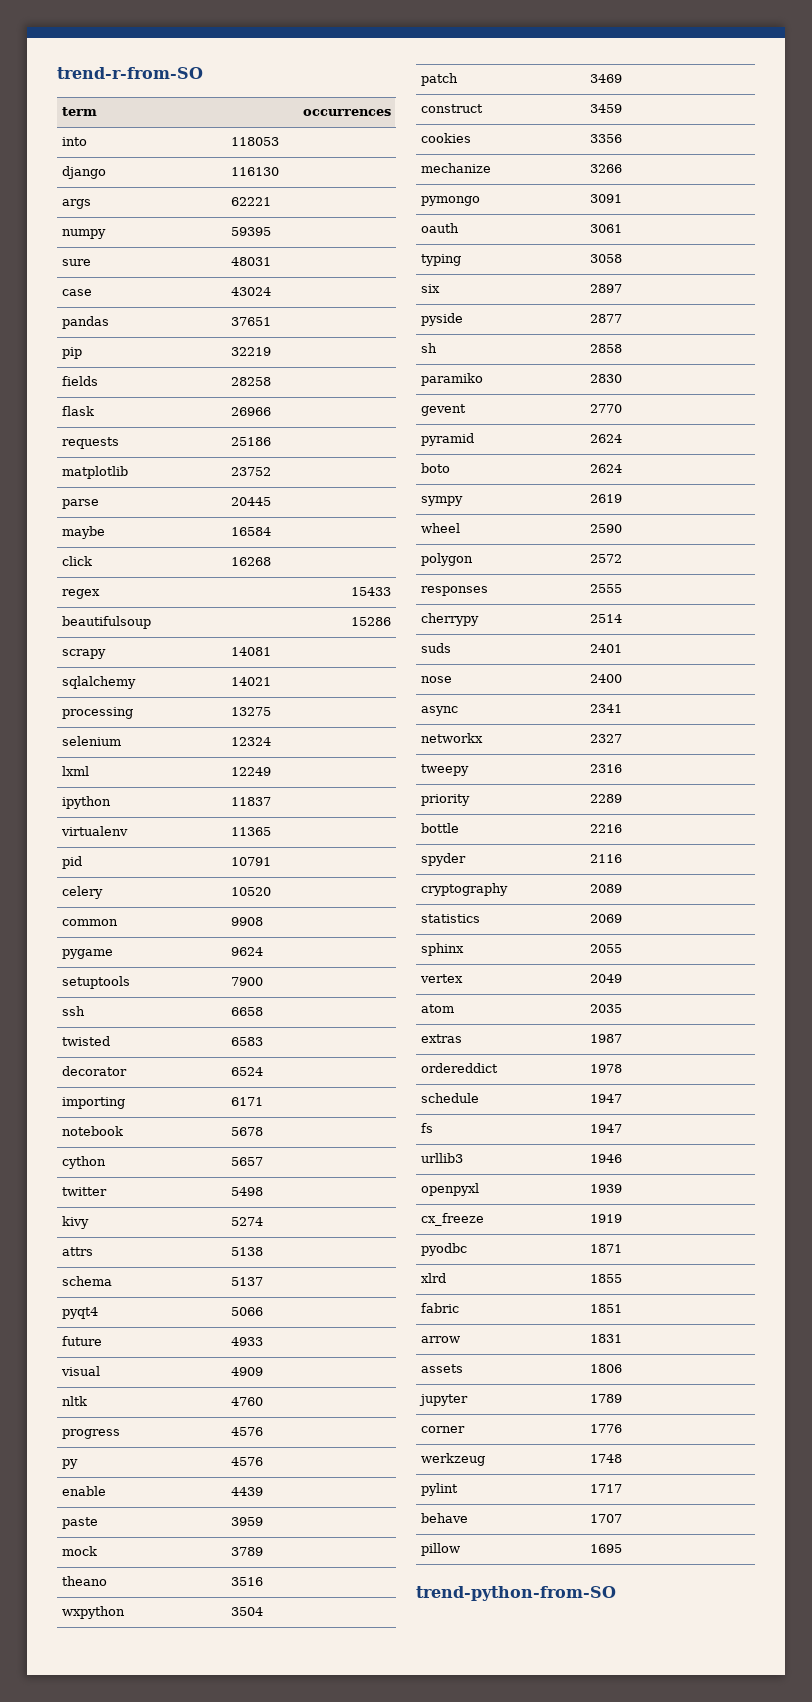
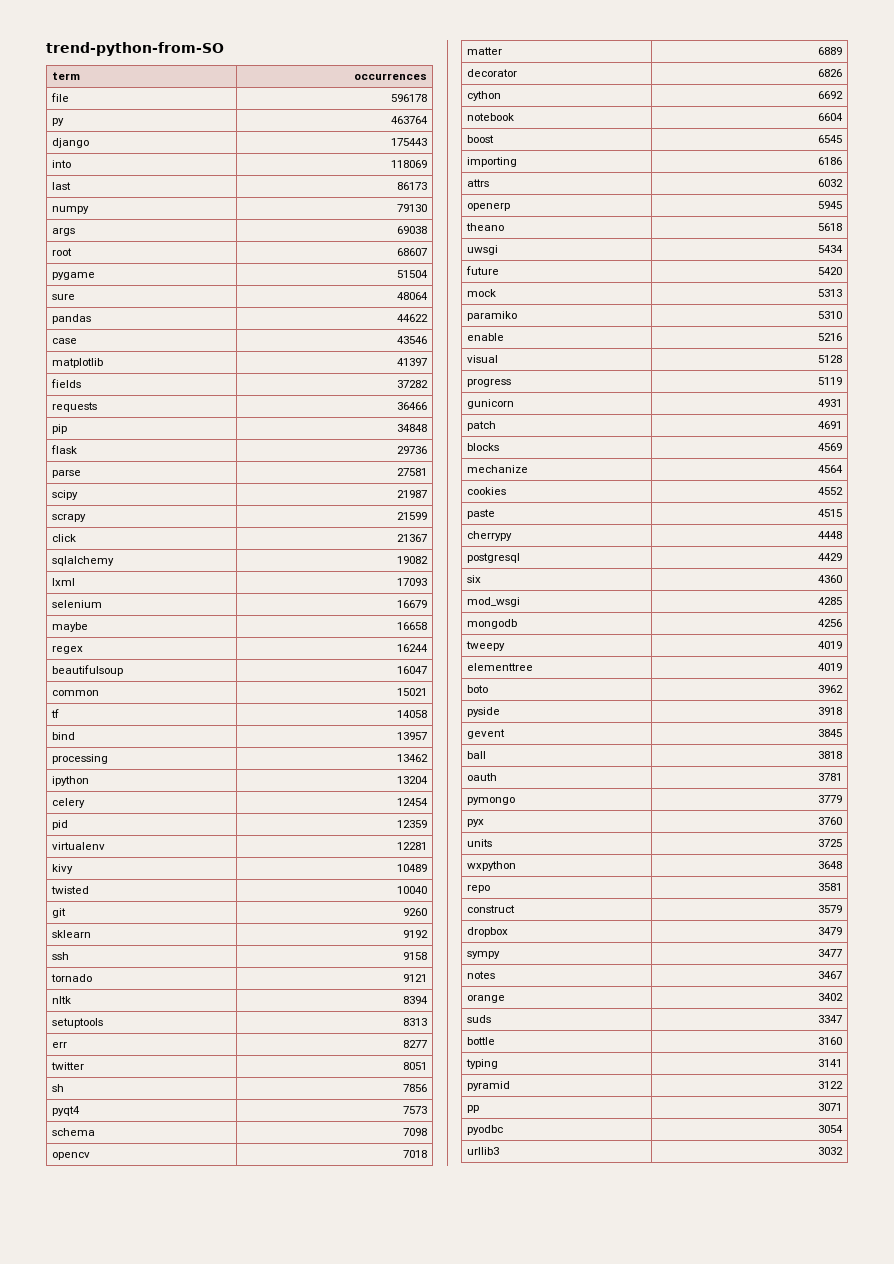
[57,67,203,79] trend-r-from-SO -> [46,42,224,56] trend-python-from-SO
[62,137,88,146] [231,137,280,146] [62,166,107,179] [231,167,280,176] [62,199,92,209] [231,197,272,206] [62,229,107,239] [231,227,272,236] [62,259,92,266] [231,257,272,266] [62,289,93,296] [231,287,272,296] [62,316,110,329] [231,317,272,326] [62,347,83,359] [231,347,272,356] [62,376,99,386] [231,377,272,386] [62,406,95,416] [231,407,272,416] [62,437,120,449] [231,437,272,446] [62,466,129,479] [231,467,272,476] [62,499,100,509] [231,497,272,506] [62,526,106,539] [231,527,272,536] [62,556,93,566] [231,557,272,566] into | 118053 // django | 116130 // args | 62221 // numpy | 59395 // sure | 48031 // case | 43024 // pandas | 37651 // pip | 32219 // fields | 28258 // flask | 26966 // requests | 25186 // matplotlib | 23752 // parse | 20445 // maybe | 16584 // click | 16268 -> [51,93,70,102] [390,94,427,102] [52,118,65,126] [390,116,428,124] [52,138,90,148] [390,138,427,146] [52,160,72,168] [390,160,427,168] [52,182,72,190] [396,182,427,190] [52,206,90,214] [396,204,427,212] [52,228,76,236] [396,226,427,234] [52,248,73,256] [396,248,427,256] [52,272,96,280] [396,270,428,278] [52,294,76,300] [396,292,428,300] [52,314,92,324] [396,314,428,322] [52,338,78,344] [396,336,427,344] [52,358,104,368] [396,358,427,366] [51,379,82,388] [396,380,428,388] [52,402,98,412] [396,402,427,410] [52,424,68,434] [396,424,427,432] [51,445,78,454] [396,446,427,454] [52,470,82,478] [396,468,427,476] [52,490,79,500] [396,490,427,498] [52,514,87,522] [396,512,427,520] [52,534,77,542] [396,534,427,542] [52,556,115,566] [396,556,428,564] [52,578,76,586] [396,578,427,586] [52,600,103,608] [396,600,427,608] [52,622,89,632] [396,622,427,630] file | 596178 // py | 463764 // django | 175443 // into | 118069 // last | 86173 // numpy | 79130 // args | 69038 // root | 68607 // pygame | 51504 // sure | 48064 // pandas | 44622 // case | 43546 // matplotlib | 41397 // fields | 37282 // requests | 36466 // pip | 34848 // flask | 29736 // parse | 27581 // scipy | 21987 // scrapy | 21599 // click | 21367 // sqlalchemy | 19082 // lxml | 17093 // selenium | 16679 // maybe | 16658
[350,587,391,596] 15433 -> [396,644,428,652] 16244
[350,617,391,626] [62,649,107,659] [231,647,272,656] [62,676,137,689] [231,677,272,686] [62,707,134,719] [231,707,272,716] [62,736,122,746] [231,737,272,746] [62,766,90,776] [231,767,272,776] [62,796,112,809] [231,797,272,806] [61,826,129,836] [231,827,272,836] [62,856,83,869] [231,857,272,866] [62,886,104,899] [231,887,272,896] [62,919,119,926] [231,917,264,926] [62,949,114,959] [231,947,264,956] [62,976,131,989] [231,977,264,986] [62,1006,86,1016] [231,1007,264,1016] [62,1036,111,1046] [231,1037,264,1046] [62,1066,128,1076] [231,1067,264,1076] [62,1097,126,1109] [231,1097,264,1106] [62,1126,124,1136] [231,1127,264,1136] [62,1156,107,1169] [231,1157,264,1166] [62,1187,108,1196] [231,1187,264,1196] [62,1216,90,1229] [231,1217,264,1226] [62,1247,94,1256] [231,1247,264,1256] [62,1276,113,1286] [231,1277,264,1286] [62,1307,99,1319] [231,1307,264,1316] [62,1336,103,1346] [231,1337,264,1346] [61,1366,101,1376] [231,1367,264,1376] [62,1396,88,1406] [231,1397,264,1406] [62,1429,121,1439] [231,1427,264,1436] [62,1459,79,1469] [231,1457,264,1466] [62,1486,107,1496] [231,1487,264,1496] [62,1517,99,1529] [231,1517,264,1526] [62,1546,98,1556] [231,1547,264,1556] [62,1576,108,1586] [231,1577,264,1586] [62,1606,126,1619] [231,1607,264,1616] [421,73,459,86] [590,74,623,83] [421,104,484,113] [590,104,623,113] [421,133,472,143] [590,134,623,143] [421,163,492,173] [590,164,623,173] [421,196,481,206] [590,194,623,203] [421,223,460,233] [590,224,623,233] [421,254,462,266] [590,254,623,263] [421,284,441,293] [590,284,623,293] [421,313,464,326] [590,314,623,323] [421,343,438,353] [590,344,623,353] [421,373,484,386] [590,374,623,383] [421,404,467,416] [590,404,623,413] [421,433,475,446] [590,434,623,443] [421,463,451,473] [590,464,623,473] [421,496,464,506] [590,494,623,503] [421,523,461,533] [590,524,623,533] [421,553,474,566] [590,554,623,563] [421,586,489,596] [590,584,623,593] [421,613,480,626] [590,614,623,623] [421,643,452,653] [590,644,623,653] [421,676,453,683] [590,674,623,683] [421,706,459,716] [590,704,623,713] [421,733,484,743] [590,734,623,743] [421,764,470,776] [590,764,623,773] [421,794,471,806] [590,794,623,803] [421,823,460,833] [590,824,623,833] [421,853,467,866] [590,854,623,863] [421,883,509,896] [590,884,623,893] [421,914,481,923] [590,914,623,923] [421,943,465,956] [590,944,623,953] [420,974,464,983] [590,974,623,983] [421,1004,455,1013] [590,1004,623,1013] [421,1034,463,1043] [590,1034,623,1043] [421,1063,499,1073] [590,1064,623,1073] [421,1093,480,1103] [590,1094,623,1103] [421,1123,434,1133] [590,1124,623,1133] [421,1153,464,1163] [590,1154,623,1163] [421,1183,480,1196] [590,1184,623,1193] [421,1213,485,1226] [590,1214,623,1223] [421,1243,468,1256] [590,1244,623,1253] [421,1273,447,1283] [590,1274,623,1283] [421,1303,460,1313] [590,1304,623,1313] [421,1336,461,1343] [590,1334,623,1343] [421,1364,464,1373] [590,1364,623,1373] [419,1394,469,1406] [590,1394,623,1403] [421,1426,466,1433] [590,1424,623,1433] [421,1453,486,1466] [590,1454,623,1463] [421,1483,459,1496] [590,1484,623,1493] [421,1513,469,1523] [590,1514,623,1523] [421,1543,461,1556] [590,1544,623,1553] [416,1586,616,1601] 15286 // scrapy | 14081 // sqlalchemy | 14021 // processing | 13275 // selenium | 12324 // lxml | 12249 // ipython | 11837 // virtualenv | 11365 // pid | 10791 // celery | 10520 // common | 9908 // pygame | 9624 // setuptools | 7900 // ssh | 6658 // twisted | 6583 // decorator | 6524 // importing | 6171 // notebook | 5678 // cython | 5657 // twitter | 5498 // kivy | 5274 // attrs | 5138 // schema | 5137 // pyqt4 | 5066 // future | 4933 // visual | 4909 // nltk | 4760 // progress | 4576 // py | 4576 // enable | 4439 // paste | 3959 // mock | 3789 // theano | 3516 // wxpython | 3504 // patch | 3469 // construct | 3459 // cookies | 3356 // mechanize | 3266 // pymongo | 3091 // oauth | 3061 // typing | 3058 // six | 2897 // pyside | 2877 // sh | 2858 // paramiko | 2830 // gevent | 2770 // pyramid | 2624 // boto | 2624 // sympy | 2619 // wheel | 2590 // polygon | 2572 // responses | 2555 // cherrypy | 2514 // suds | 2401 // nose | 2400 // async | 2341 // networkx | 2327 // tweepy | 2316 // priority | 2289 // bottle | 2216 // spyder | 2116 // cryptography | 2089 // statistics | 2069 // sphinx | 2055 // vertex | 2049 // atom | 2035 // extras | 1987 // ordereddict | 1978 // schedule | 1947 // fs | 1947 // urllib3 | 1946 // openpyxl | 1939 // cx_freeze | 1919 // pyodbc | 1871 // xlrd | 1855 // fabric | 1851 // arrow | 1831 // assets | 1806 // jupyter | 1789 // corner | 1776 // werkzeug | 1748 // pylint | 1717 // behave | 1707 // pillow | 1695 // trend-python-from-SO -> [396,666,427,674] [52,690,100,696] [396,688,427,696] [51,709,60,718] [396,710,427,718] [52,732,76,740] [396,732,427,740] [52,754,109,764] [396,754,428,762] [52,776,90,786] [396,776,428,784] [52,798,86,808] [396,798,428,806] [52,820,69,830] [396,820,427,828] [52,842,106,850] [396,842,427,850] [52,864,74,874] [396,864,427,872] [51,886,90,894] [396,886,427,894] [52,908,67,918] [402,908,427,916] [52,930,92,938] [402,930,428,938] [52,952,70,960] [402,952,427,960] [51,974,93,982] [402,974,427,982] [52,996,72,1004] [402,996,428,1004] [52,1018,104,1028] [402,1018,427,1026] [52,1042,68,1048] [402,1040,427,1048] [51,1062,85,1070] [402,1062,427,1070] [52,1084,65,1092] [402,1084,427,1092] [52,1106,81,1116] [402,1106,427,1114] [52,1128,96,1136] [402,1128,427,1136] [52,1152,91,1160] [402,1150,427,1158] [467,47,503,55] [817,47,842,55] [467,69,518,77] [817,69,842,77] [467,91,502,101] [817,91,843,99] [467,113,515,121] [817,113,843,121] [467,135,495,143] [817,135,842,143] [467,157,518,167] [817,157,842,165] [467,179,490,187] [817,179,843,187] [467,203,511,211] [817,201,842,209] [466,223,505,231] [817,223,842,231] [467,245,499,255] [817,245,843,253] [466,266,500,275] [817,267,842,275] [467,289,497,297] [817,289,842,297] [467,311,518,321] [817,311,842,319] [467,333,505,341] [817,333,842,341] [467,355,499,363] [817,355,842,363] [467,379,512,387] [817,377,842,385] [467,399,515,409] [817,399,842,407] [467,421,497,431] [817,421,842,429] [467,443,500,451] [817,443,842,451] [467,465,529,473] [817,465,843,473] [467,487,507,495] [817,487,843,495] [467,509,496,519] [817,509,842,517] [467,531,513,541] [817,531,842,539] [467,553,521,563] [817,553,842,561] [467,575,482,583] [817,575,842,583] [467,597,521,607] [817,597,842,605] [467,619,518,629] [817,619,842,627] [466,641,506,651] [817,641,842,649] [467,663,534,671] [817,663,842,671] [467,685,489,693] [817,685,843,693] [467,707,501,717] [817,707,842,715] [467,729,506,739] [817,729,842,737] [467,751,487,759] [817,751,842,759] [467,773,498,781] [817,773,842,781] [467,797,516,805] [817,795,842,803] [467,819,485,827] [817,817,842,825] [467,839,493,847] [817,839,842,847] [467,861,517,871] [817,861,842,869] [467,885,491,893] [817,883,842,891] [467,905,516,913] [817,905,842,913] [467,927,509,937] [817,927,842,935] [467,951,501,959] [817,949,842,957] [467,971,496,979] [817,971,842,979] [467,995,506,1003] [817,993,843,1001] [467,1015,492,1023] [817,1015,842,1023] [467,1037,496,1045] [817,1037,842,1045] [466,1059,499,1069] [817,1059,842,1067] [467,1081,511,1091] [817,1081,843,1089] [467,1105,480,1113] [817,1103,842,1111] [467,1125,504,1135] [817,1125,843,1133] [467,1147,500,1155] [817,1147,843,1155] 16047 // common | 15021 // tf | 14058 // bind | 13957 // processing | 13462 // ipython | 13204 // celery | 12454 // pid | 12359 // virtualenv | 12281 // kivy | 10489 // twisted | 10040 // git | 9260 // sklearn | 9192 // ssh | 9158 // tornado | 9121 // nltk | 8394 // setuptools | 8313 // err | 8277 // twitter | 8051 // sh | 7856 // pyqt4 | 7573 // schema | 7098 // opencv | 7018 // matter | 6889 // decorator | 6826 // cython | 6692 // notebook | 6604 // boost | 6545 // importing | 6186 // attrs | 6032 // openerp | 5945 // theano | 5618 // uwsgi | 5434 // future | 5420 // mock | 5313 // paramiko | 5310 // enable | 5216 // visual | 5128 // progress | 5119 // gunicorn | 4931 // patch | 4691 // blocks | 4569 // mechanize | 4564 // cookies | 4552 // paste | 4515 // cherrypy | 4448 // postgresql | 4429 // six | 4360 // mod_wsgi | 4285 // mongodb | 4256 // tweepy | 4019 // elementtree | 4019 // boto | 3962 // pyside | 3918 // gevent | 3845 // ball | 3818 // oauth | 3781 // pymongo | 3779 // pyx | 3760 // units | 3725 // wxpython | 3648 // repo | 3581 // construct | 3579 // dropbox | 3479 // sympy | 3477 // notes | 3467 // orange | 3402 // suds | 3347 // bottle | 3160 // typing | 3141 // pyramid | 3122 // pp | 3071 // pyodbc | 3054 // urllib3 | 3032

